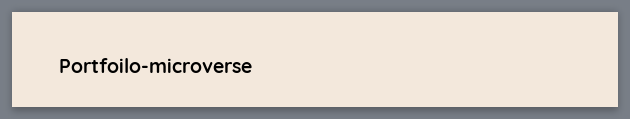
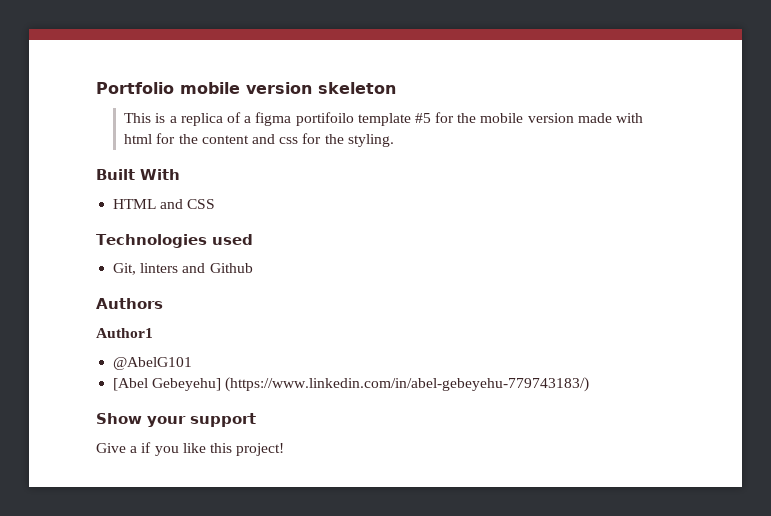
[59,58,252,73] Portfoilo-microverse -> [96,82,396,94] [124,112,644,126] [124,133,394,147] [96,169,180,180] [113,199,216,209] [96,234,253,248] [113,263,253,275] [96,298,163,309] [96,328,153,338] [113,357,193,370] [113,377,590,392] [96,413,256,427] [96,442,285,456] Portfolio mobile version skeleton // This is a replica of a figma portifoilo template #5 for the mobile version made with html for the content and css for the styling. // Built With // HTML and CSS // Technologies used // Git, linters and Github // Authors // Author1 // @AbelG101 // [Abel Gebeyehu] (https://www.linkedin.com/in/abel-gebeyehu-779743183/) // Show your support // Give a if you like this project!

